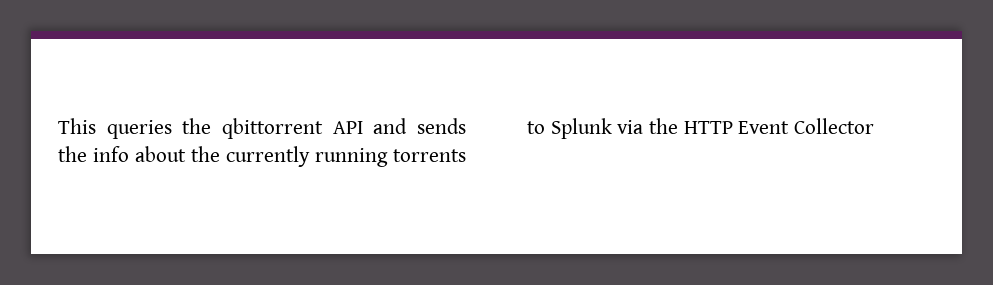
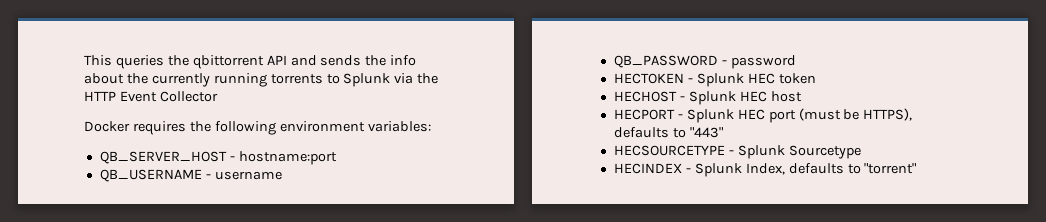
(875, 126) none -> [84,121,431,135] [99,151,337,165] [99,169,282,182] [613,55,796,69] [613,73,816,87] [613,91,802,105] [613,108,913,123] [613,127,723,138] [613,145,861,159] [613,163,917,177] // Docker requires the following environment variables: // QB_SERVER_HOST - hostname:port // QB_USERNAME - username // QB_PASSWORD - password // HECTOKEN - Splunk HEC token // HECHOST - Splunk HEC host // HECPORT - Splunk HEC port (must be HTTPS), defaults to "443" // HECSOURCETYPE - Splunk Sourcetype // HECINDEX - Splunk Index, defaults to "torrent"

